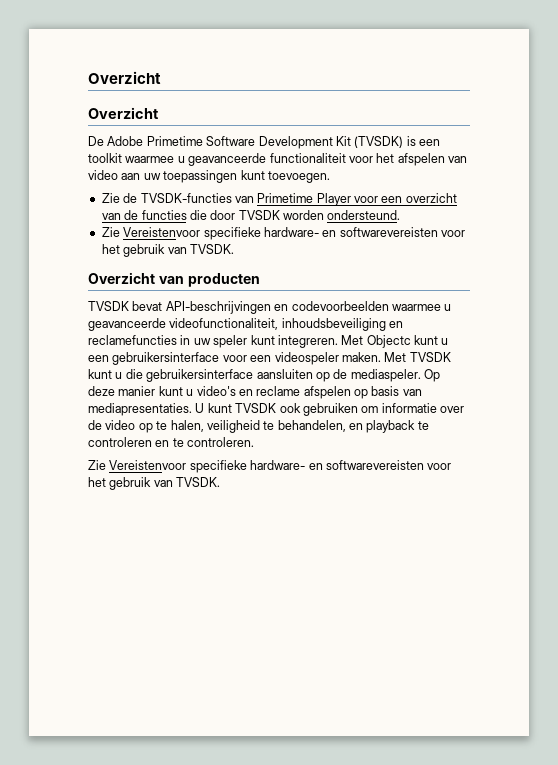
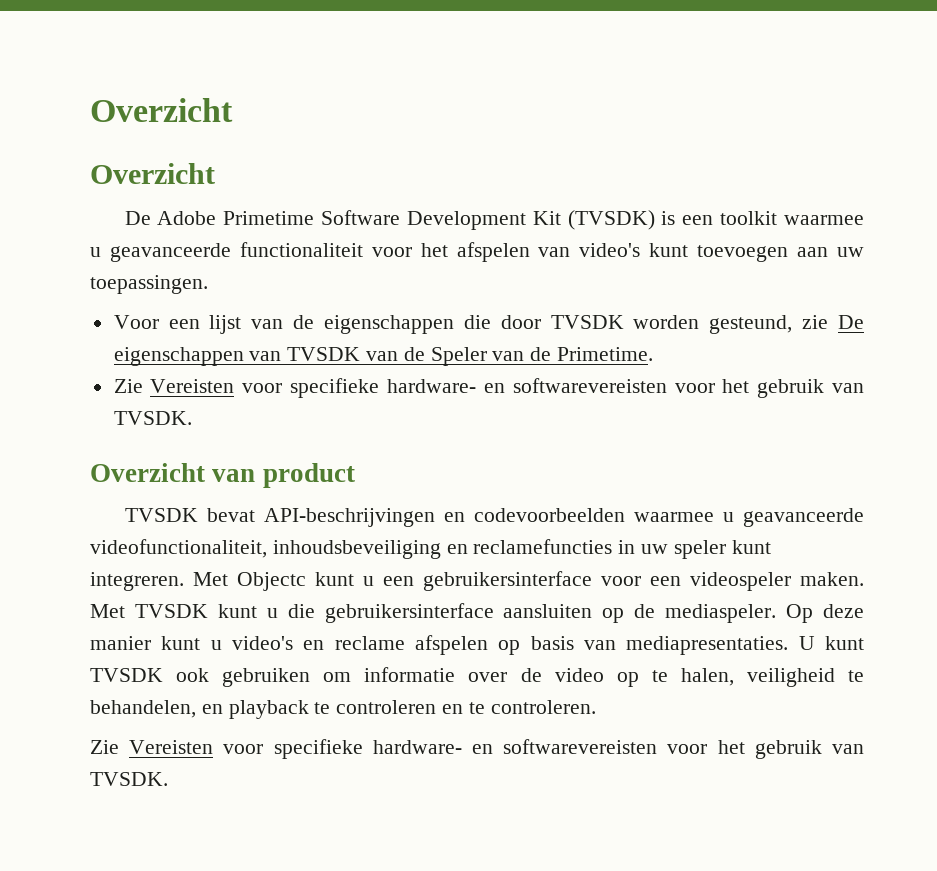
[88,170,330,183] [101,193,457,206] [101,210,187,220] video aan uw toepassingen kunt toevoegen. // Zie de TVSDK-functies van Primetime Player voor een overzicht van de functies -> [579,243,864,262] [90,275,208,294] [113,315,454,334] video's kunt toevoegen aan uw toepassingen. // Voor een lijst van de eigenschappen
[327,210,401,220] [101,227,201,237] ondersteund. // Zie Vereistenvoor -> [709,315,864,334] [113,347,654,366] [113,379,283,393] gesteund, zie De eigenschappen van TVSDK van de Speler van de Primetime. // Zie Vereisten voor
[187,273,260,287] producten -> [262,463,355,488] product
[109,460,187,470] Vereistenvoor -> [129,740,264,754] Vereisten voor

